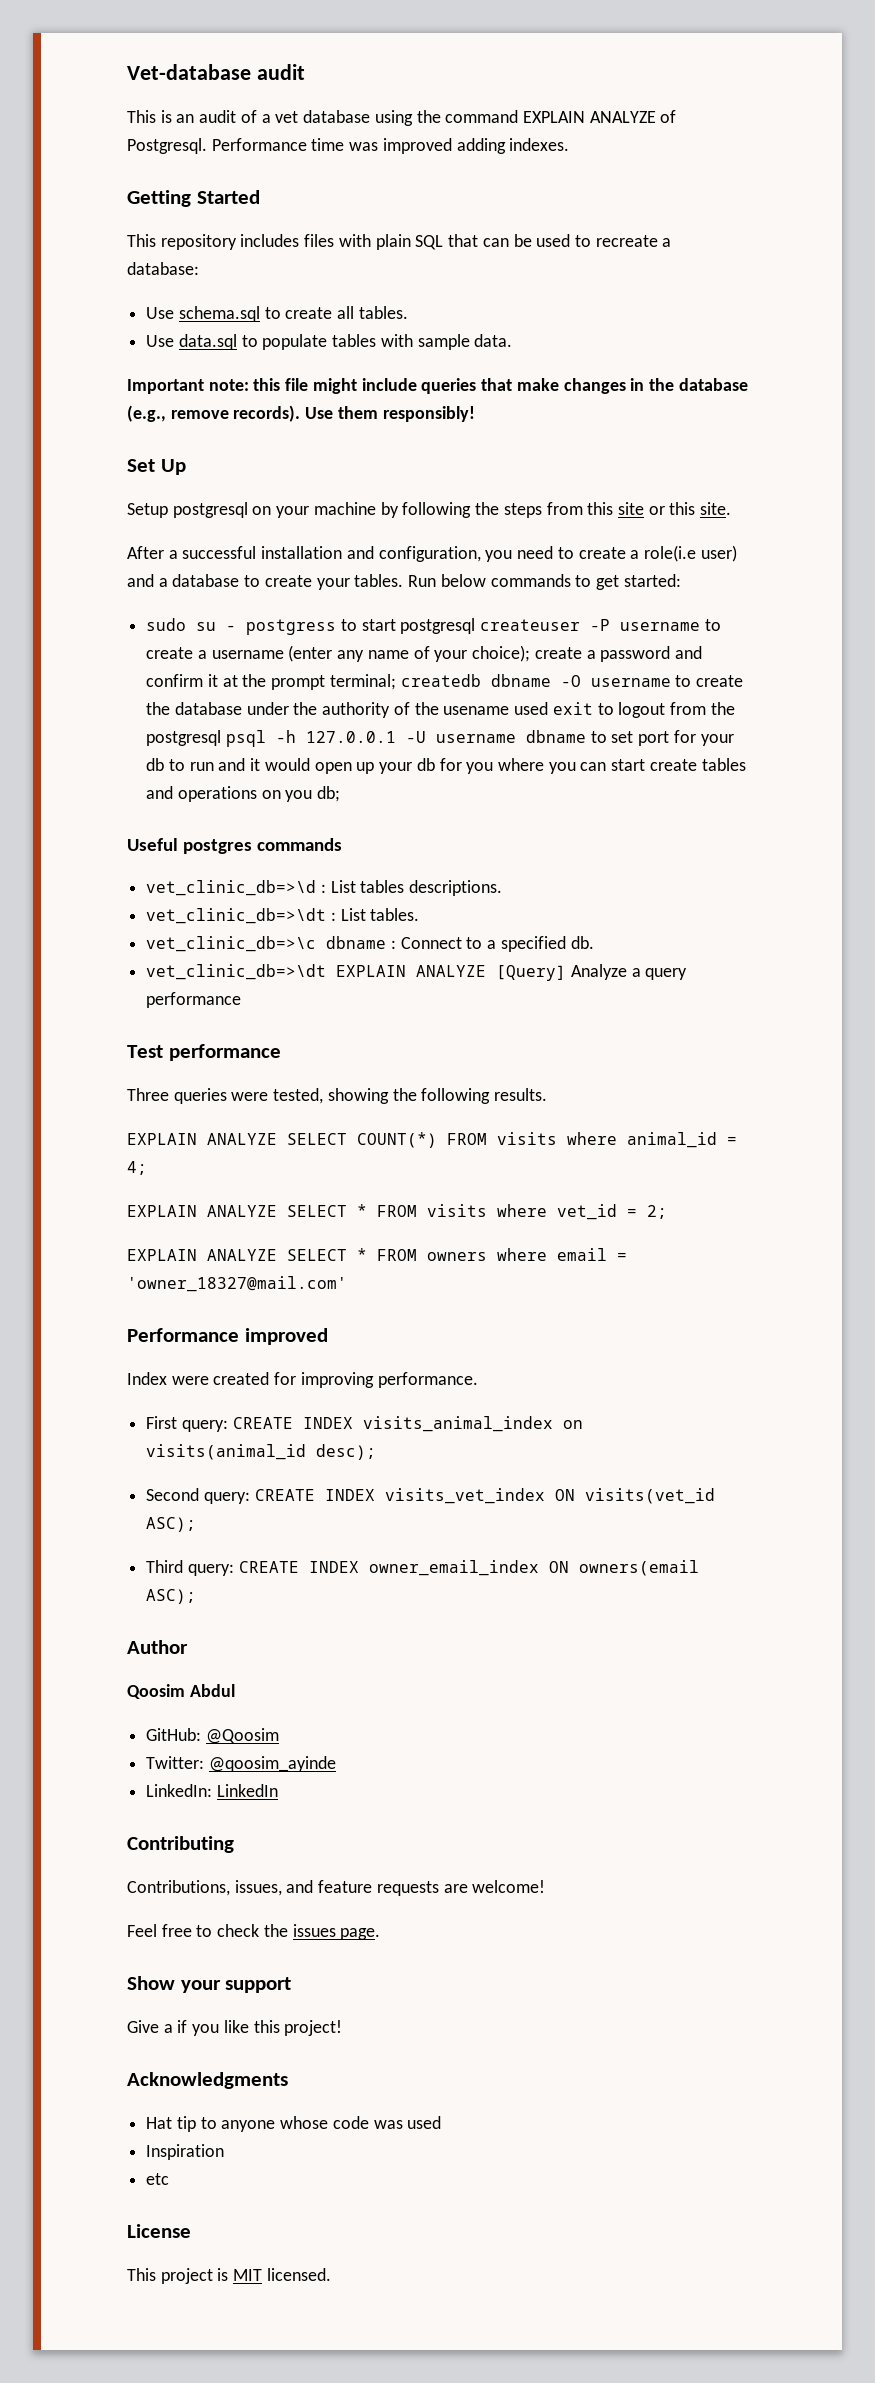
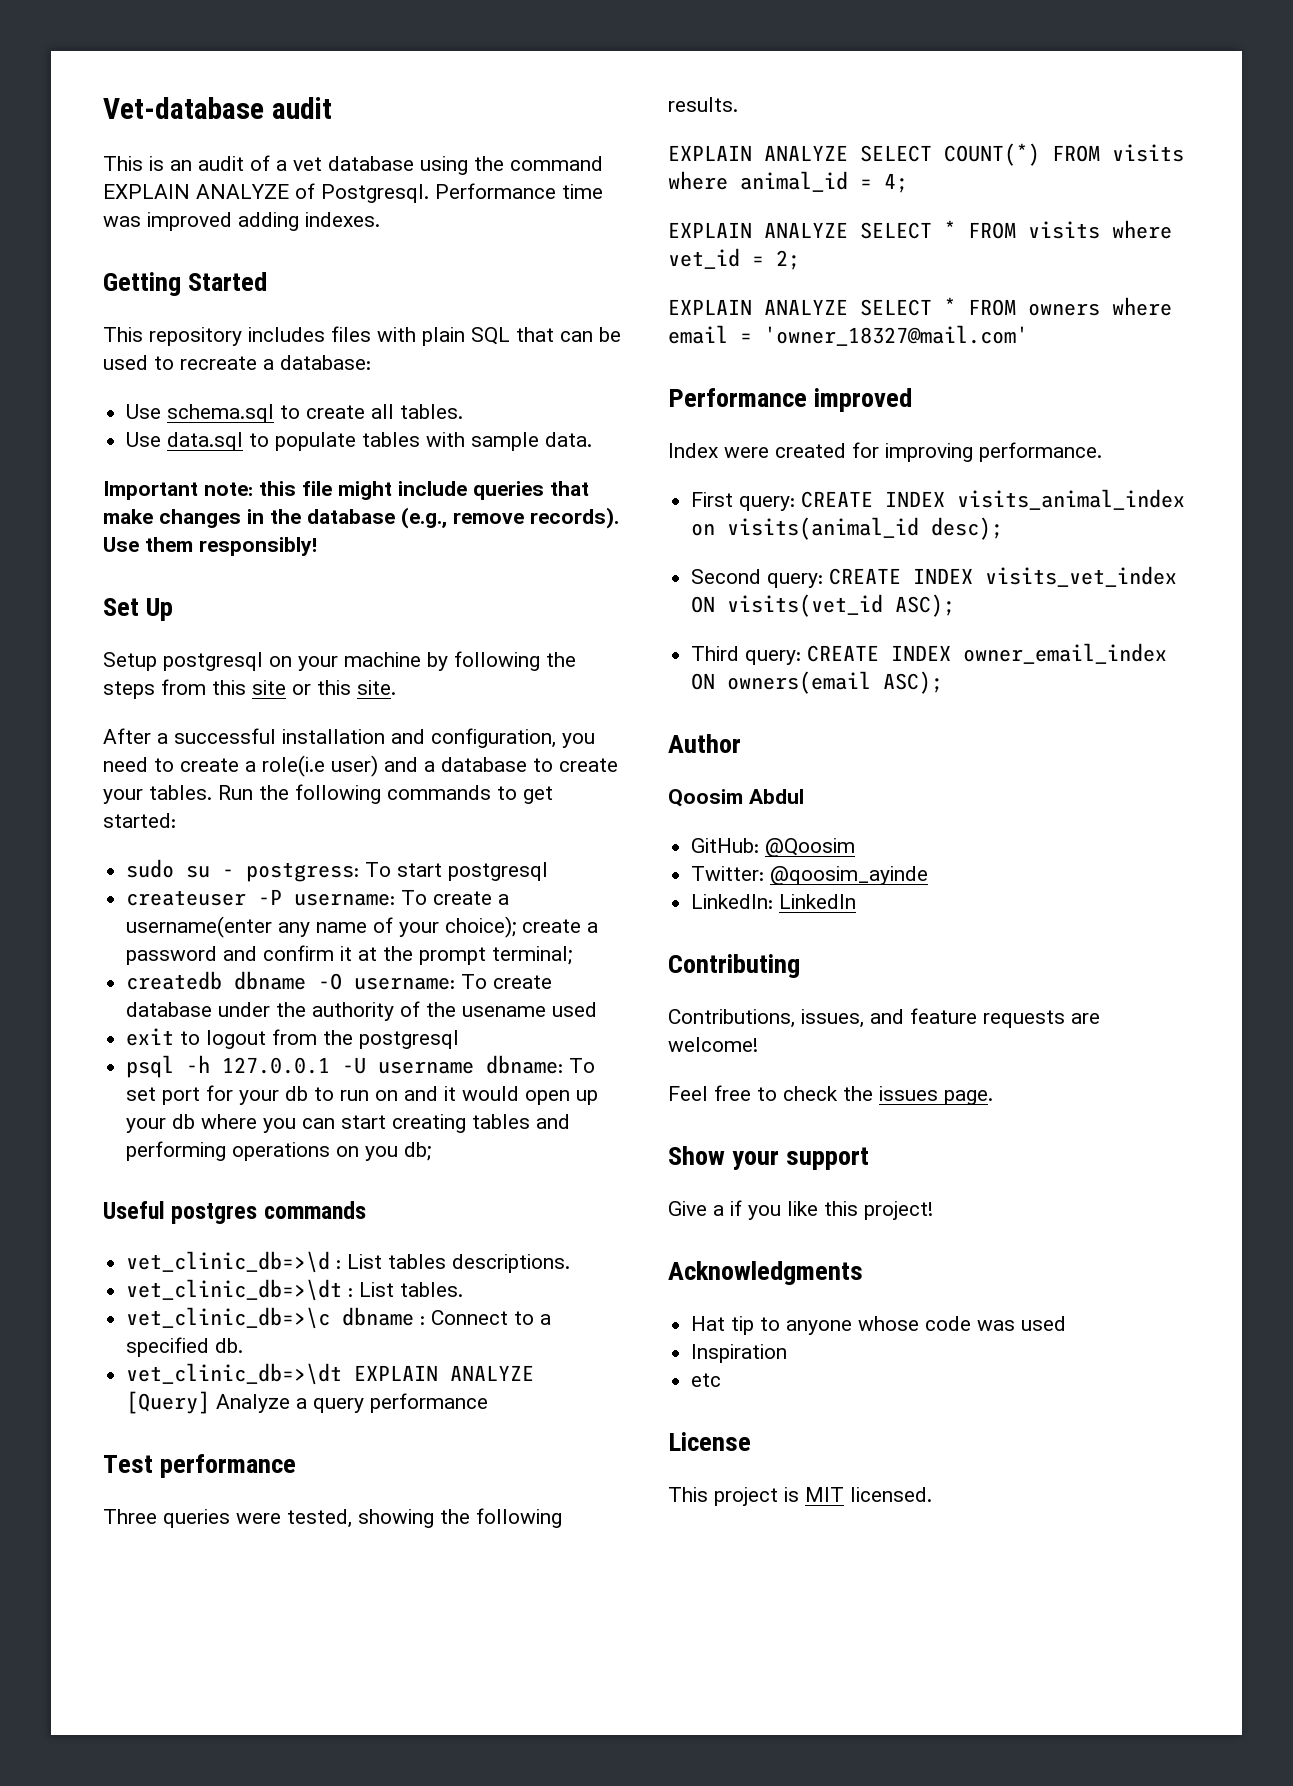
[440,574,486,587] below -> [259,784,381,804] the following
[246,619,357,635] postgress to -> [246,862,392,882] postgress: To
(476, 626) none -> (549, 871) //
[620,619,721,631] [146,645,333,662] username to create a username (enter -> [294,890,510,906] [126,916,273,938] username: To create a username(enter
(396, 682) none -> (573, 955) //
[590,675,744,687] [146,702,171,715] username to create the -> [354,974,553,990] username: To create
(549, 708) none -> (598, 1009) //
(222, 738) none -> (460, 1039) //
[525,730,607,743] dbname to -> [486,1055,596,1074] dbname: To
(214, 766) none -> [375,1090,399,1101] on
[439,758,494,774] for you -> (196, 1121) none
[649,759,697,771] create -> [392,1114,467,1133] creating
(174, 792) none -> [126,1141,227,1161] performing

